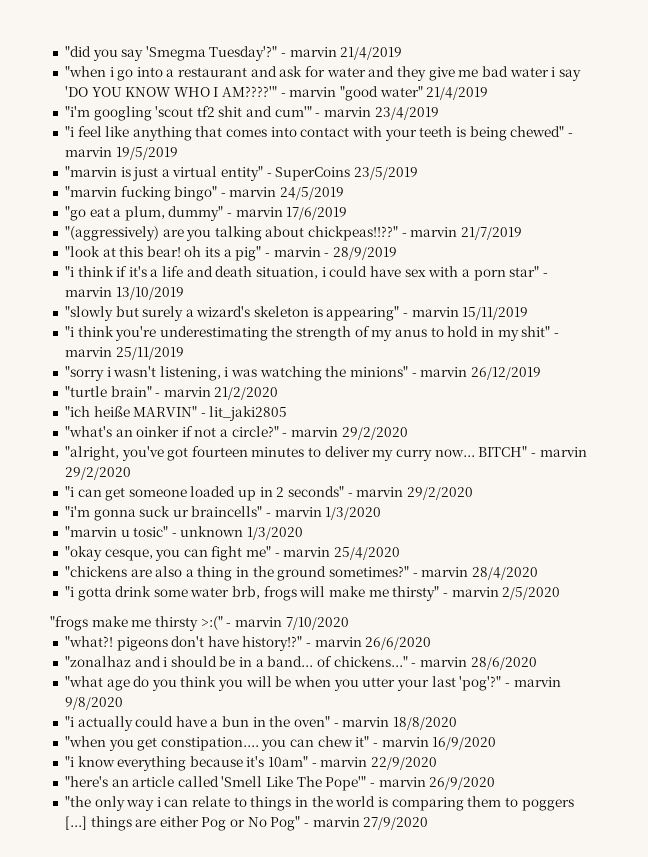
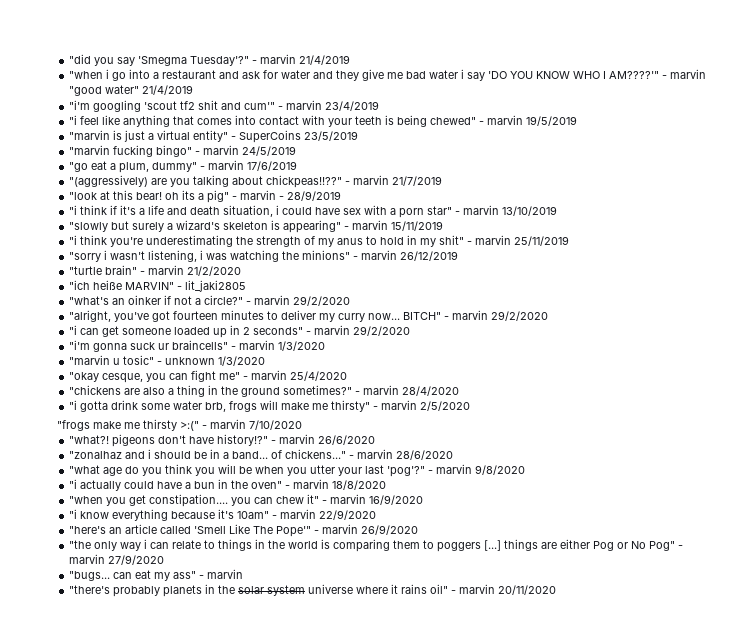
(429, 823) none -> [69,569,244,581] [69,584,557,597] // "bugs... can eat my ass" - marvin // "there's probably planets in the solar system universe where it rains oil" - marvin 20/11/2020

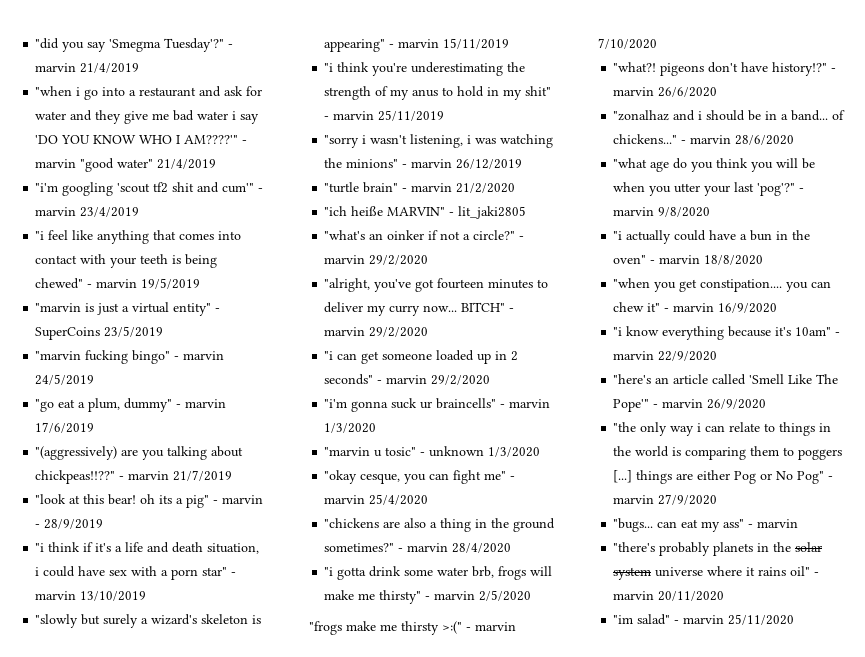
(557, 590) none -> [613,614,795,625] // "im salad" - marvin 25/11/2020

